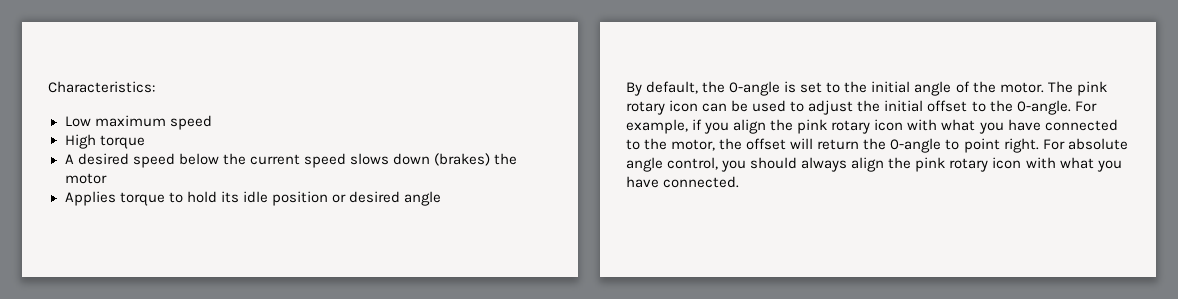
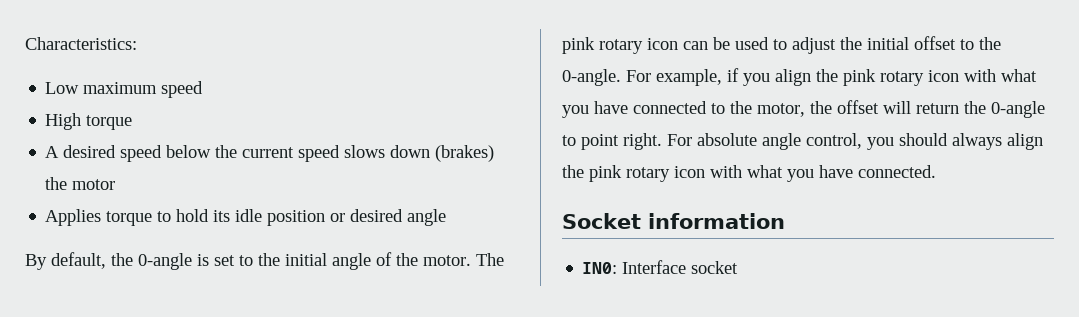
(740, 182) none -> [562,213,785,229] [582,260,739,274] // Socket information // IN0: Interface socket

